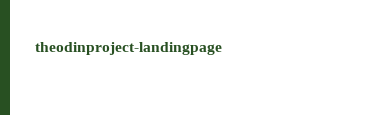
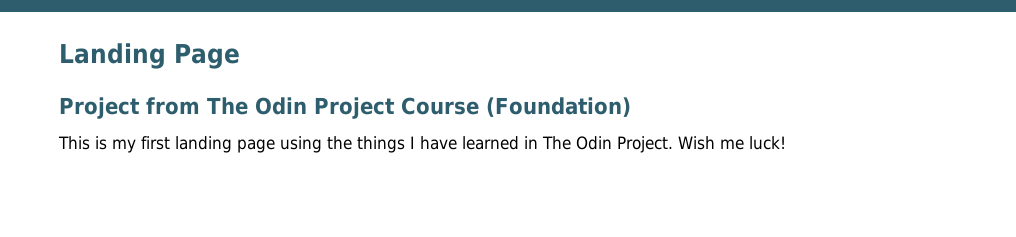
[35,42,222,55] theodinproject-landingpage -> [59,43,240,69] [59,97,631,119] [58,136,786,153] Landing Page // Project from The Odin Project Course (Foundation) // This is my first landing page using the things I have learned in The Odin Project. Wish me luck!

